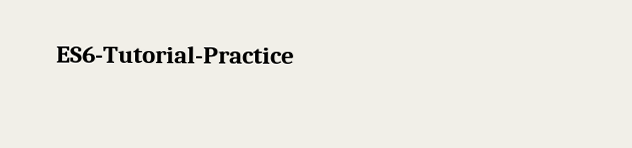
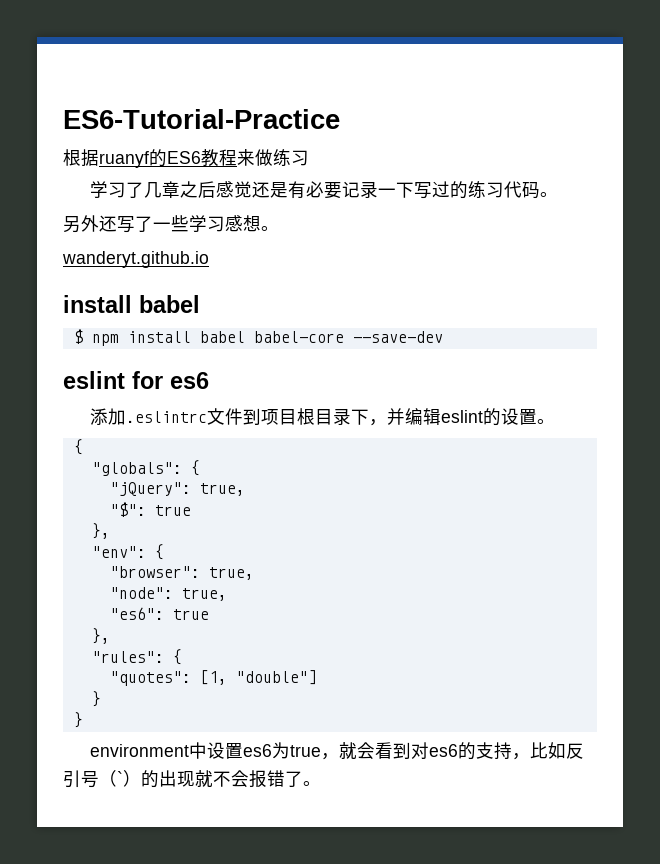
(295, 54) none -> [63,149,309,168] [89,181,558,199] [63,215,279,233] [62,251,209,268] [63,295,200,313] [73,329,443,346] [63,371,209,389] [89,408,555,426] [73,439,83,455] [91,460,200,476] [109,482,245,496] [109,502,191,517] [91,523,110,539] [91,544,164,560] [109,566,254,580] [109,587,227,601] [109,607,209,620] [91,628,110,644] [91,649,182,665] [109,670,317,686] [91,691,101,707] [73,712,83,728] [89,742,584,760] [63,770,321,788] // 根据ruanyf的ES6教程来做练习 // 学习了几章之后感觉还是有必要记录一下写过的练习代码。 // 另外还写了一些学习感想。 // wanderyt.github.io // install babel // $ npm install babel babel-core --save-dev // eslint for es6 // 添加.eslintrc文件到项目根目录下，并编辑eslint的设置。 // { // "globals": { // "jQuery": true, // "$": true // }, // "env": { // "browser": true, // "node": true, // "es6": true // }, // "rules": { // "quotes": [1, "double"] // } // } // environment中设置es6为true，就会看到对es6的支持，比如反引号（`）的出现就不会报错了。

